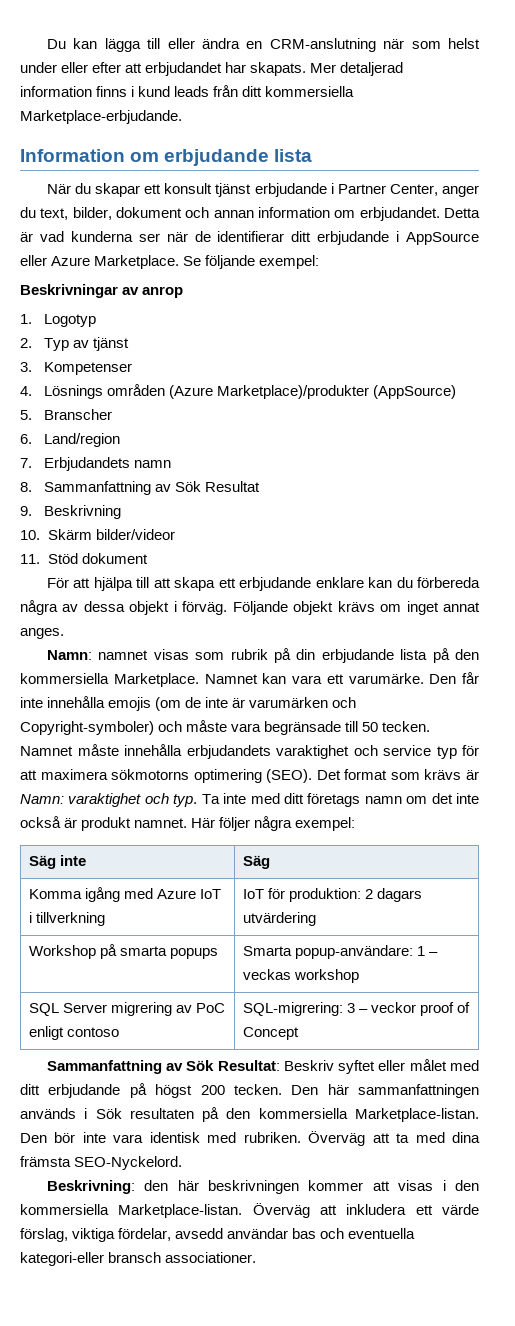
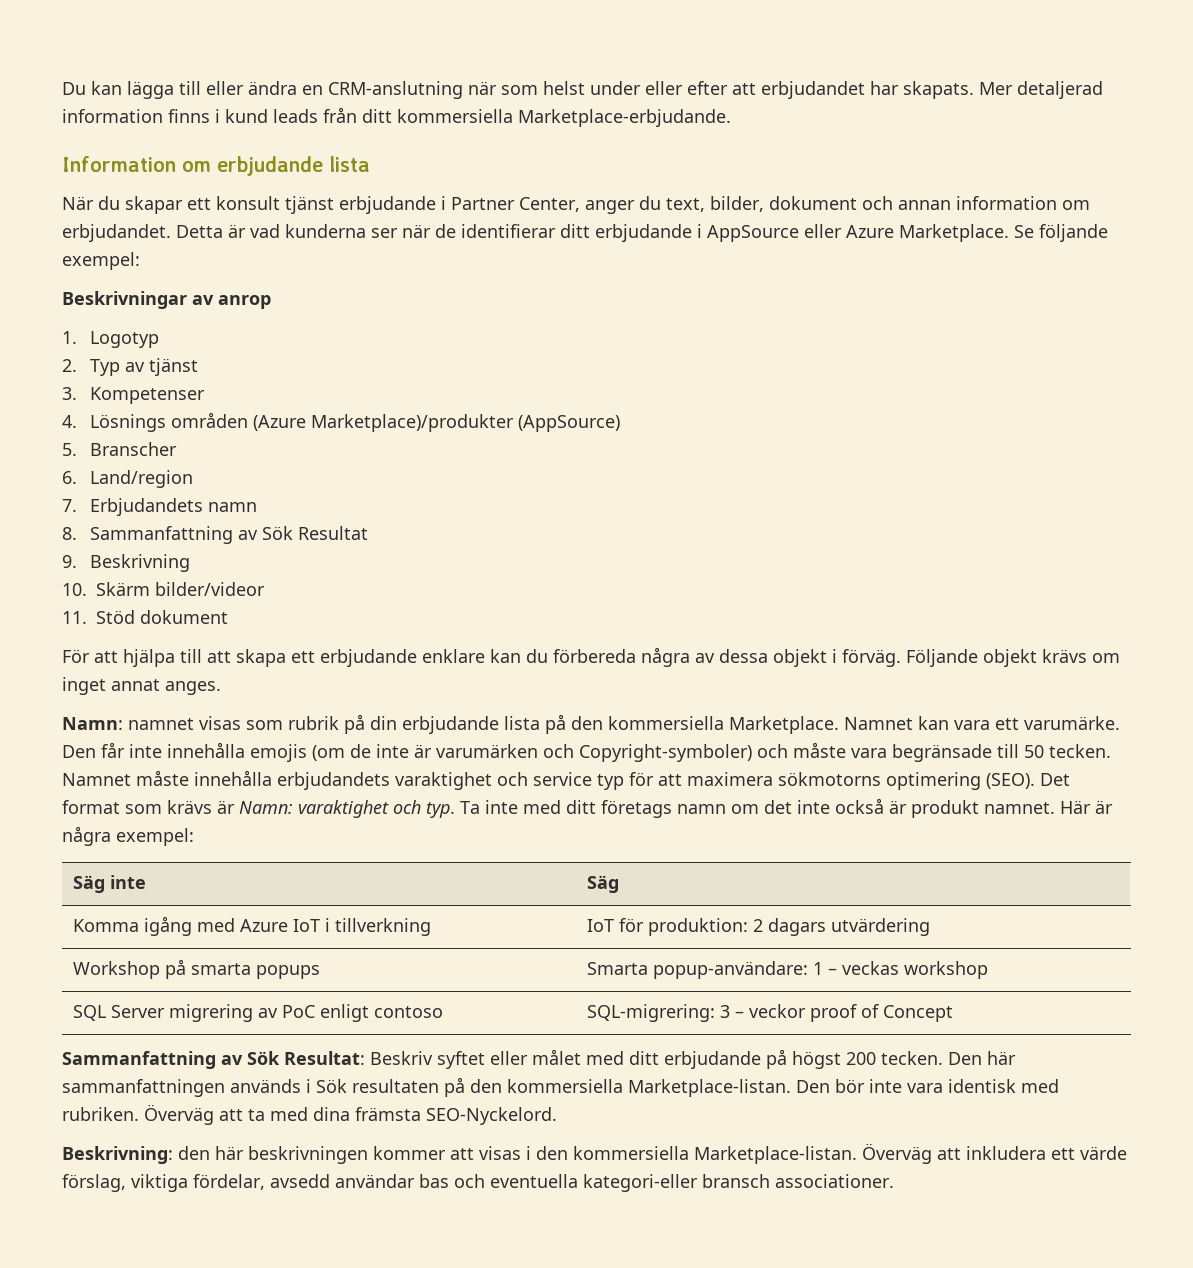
[219,817,251,831] följer -> [1095,800,1113,814] är

